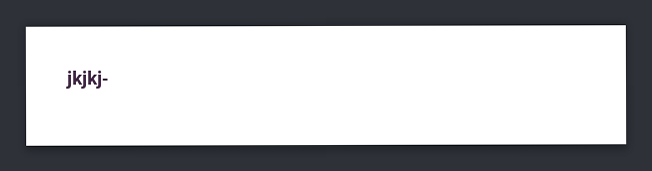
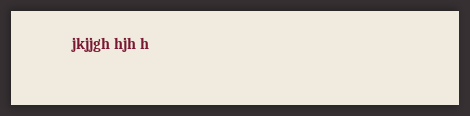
[65,70,109,89] jkjkj- -> [71,37,150,52] jkjjgh hjh h

